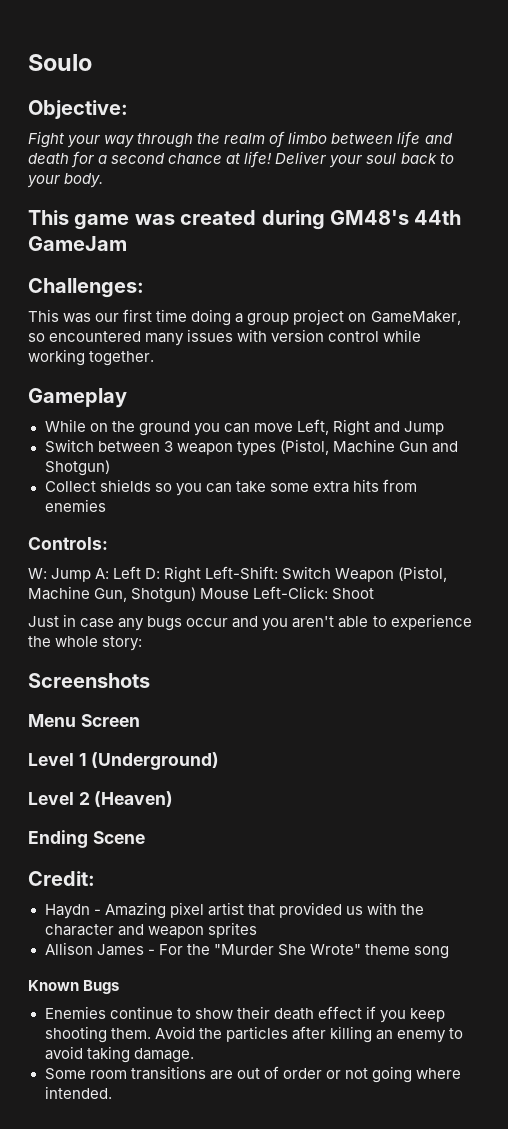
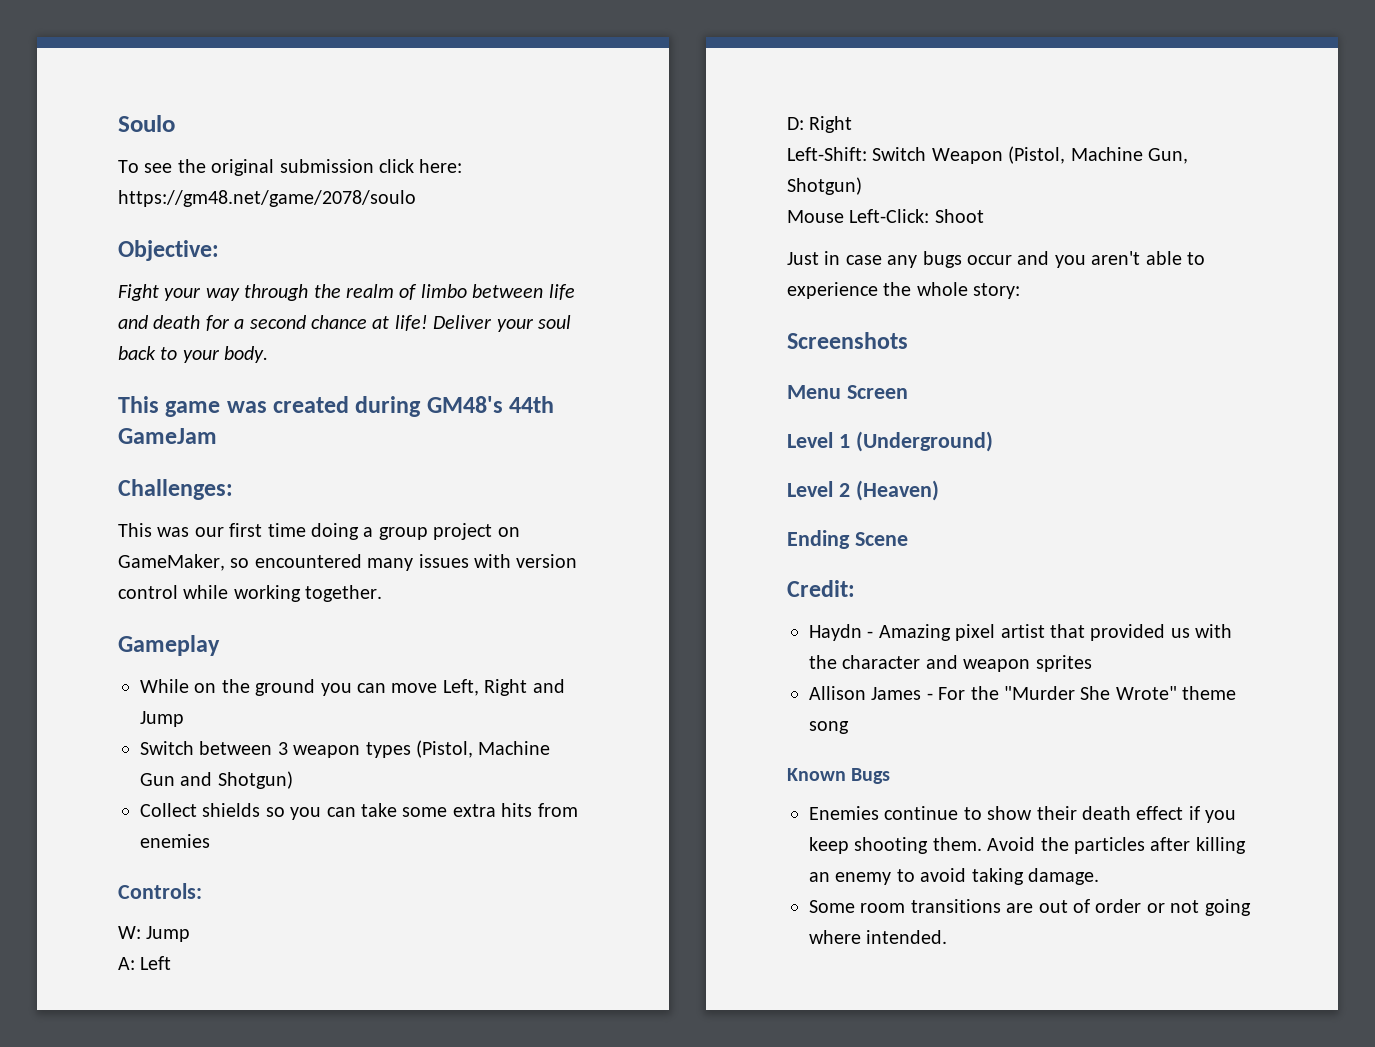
(92, 62) none -> [118,159,463,176] [118,190,416,207] // To see the original submission click here: https://gm48.net/game/2078/soulo
(92, 575) none -> (191, 934) //
(142, 572) none -> (172, 963) //
(202, 574) none -> (853, 124) //
(197, 595) none -> (862, 186) //

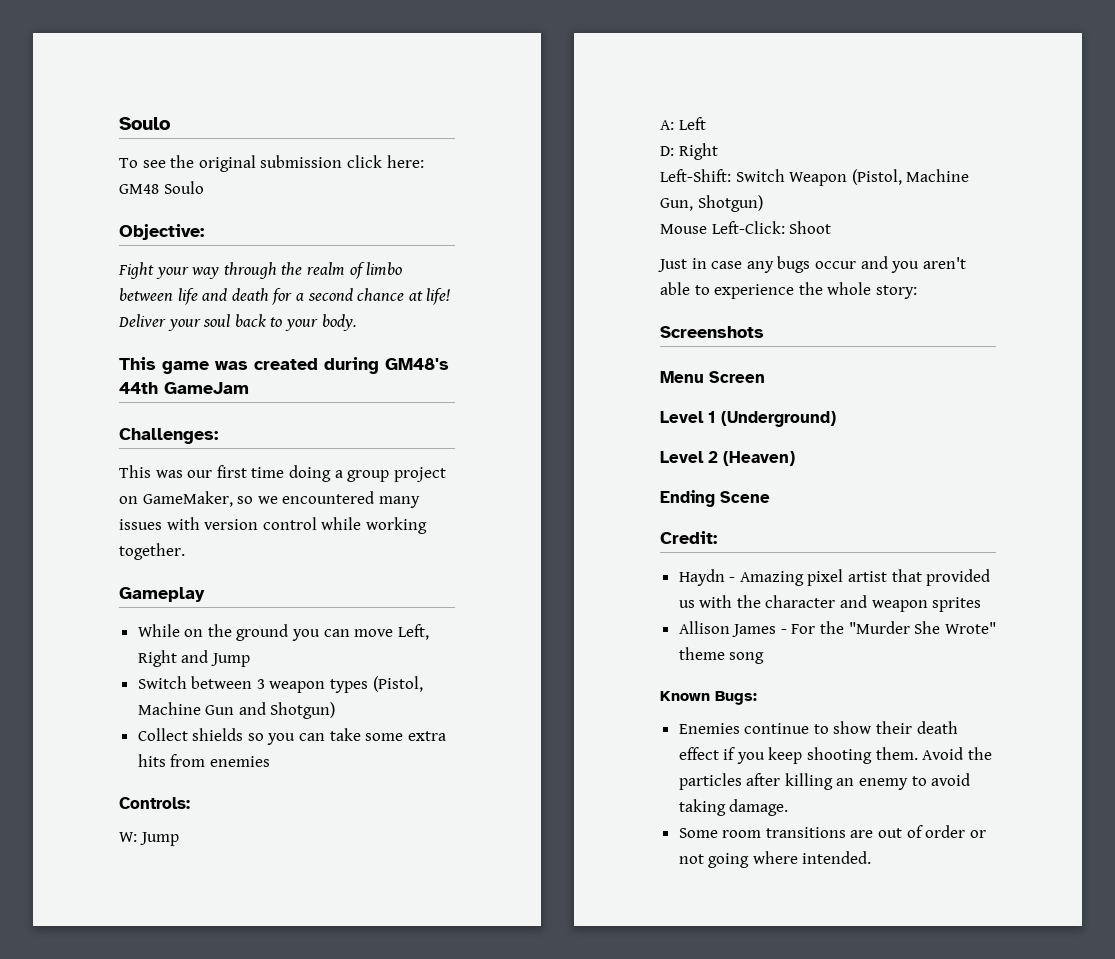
[118,190,416,207] https://gm48.net/game/2078/soulo -> [119,181,204,194] GM48 Soulo
(250, 563) none -> [257,496,278,504] we
[851,768,891,784] Bugs -> [715,691,757,705] Bugs:

